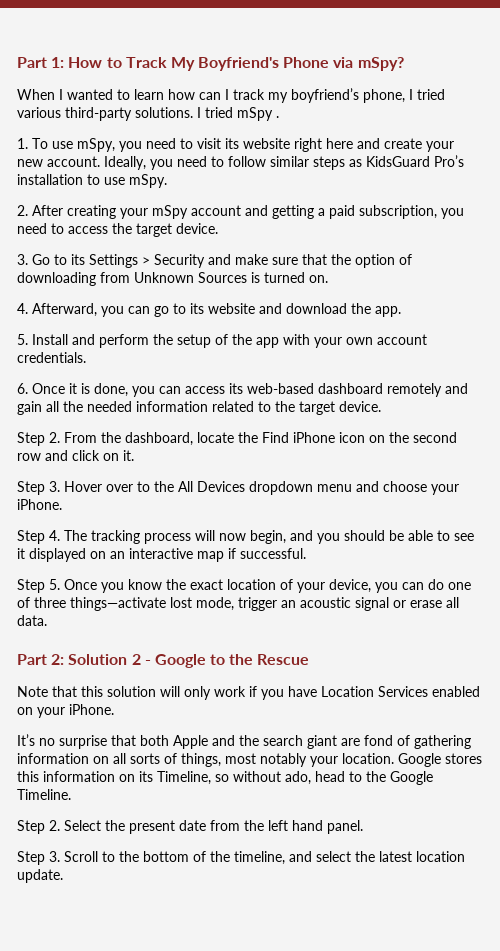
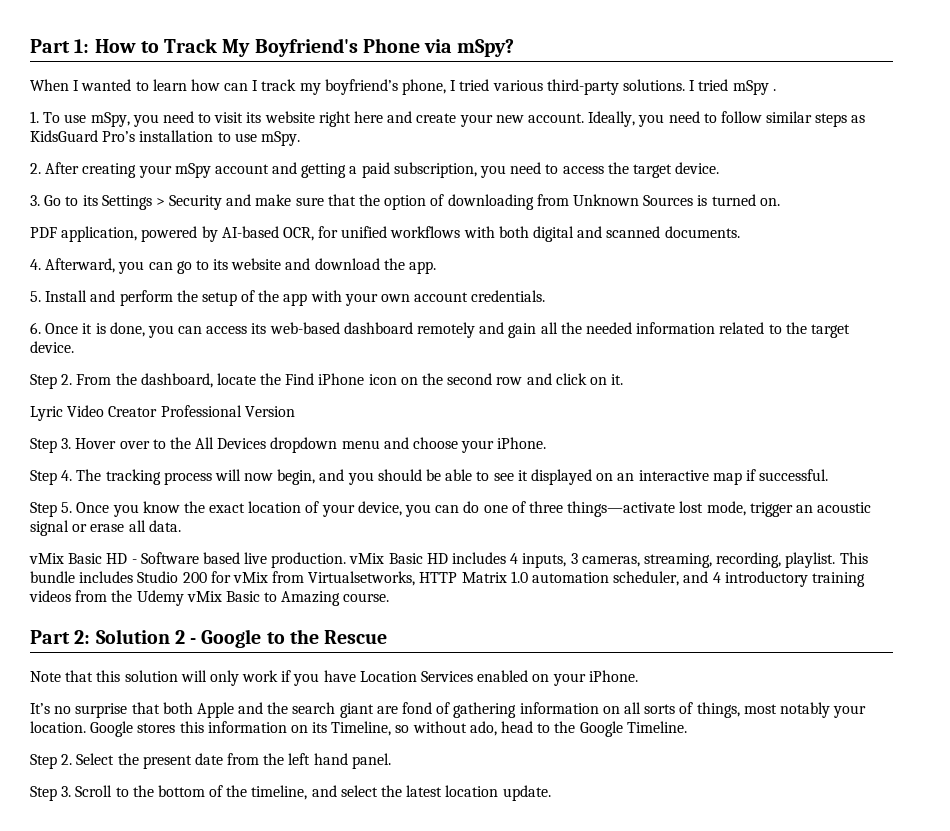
(328, 279) none -> [30,226,740,242] // PDF application, powered by AI-based OCR, for unified workflows with both digital and scanned documents.
(134, 455) none -> [30,405,295,421] // Lyric Video Creator Professional Version
(47, 620) none -> [29,552,868,568] [30,571,865,587] [29,590,390,606] // vMix Basic HD - Software based live production. vMix Basic HD includes 4 inputs, 3 cameras, streaming, recording, playlist. This bundle includes Studio 200 for vMix from Virtualsetworks, HTTP Matrix 1.0 automation scheduler, and 4 introductory training videos from the Udemy vMix Basic to Amazing course.

